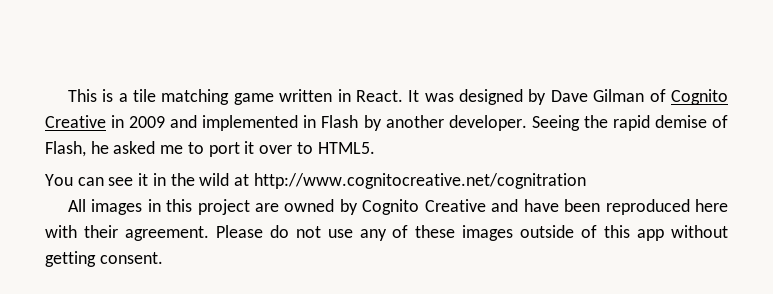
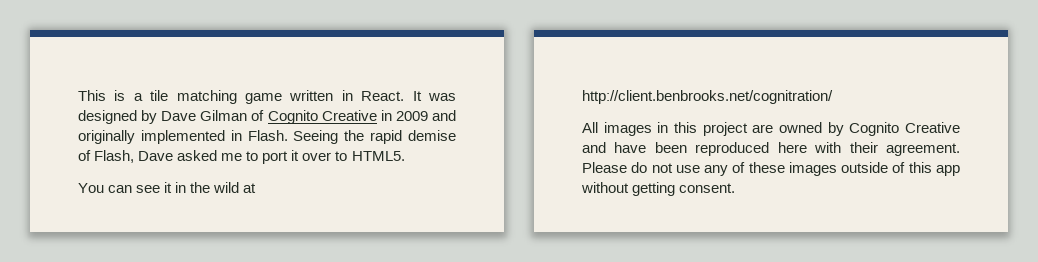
(198, 121) none -> [78,130,135,144] originally
[321,115,527,131] Flash by another developer. -> [247,130,288,141] Flash.
[90,141,109,154] he -> [138,151,174,161] Dave
[253,173,586,189] http://www.cognitocreative.net/cognitration -> [582,90,833,104] http://client.benbrooks.net/cognitration/

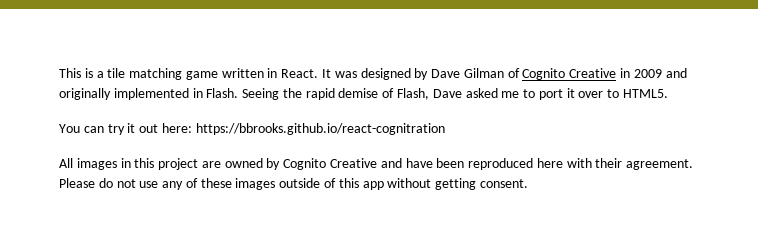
[136,182,257,193] [582,90,833,104] see it in the wild at http://client.benbrooks.net/cognitration/ -> [107,123,445,135] try it out here: https://bbrooks.github.io/react-cognitration

